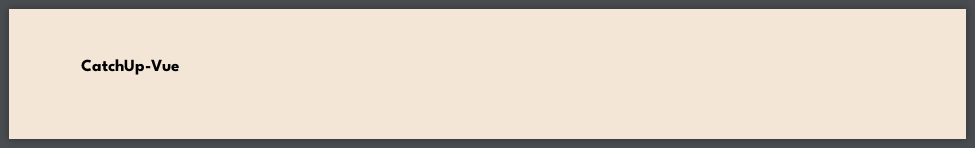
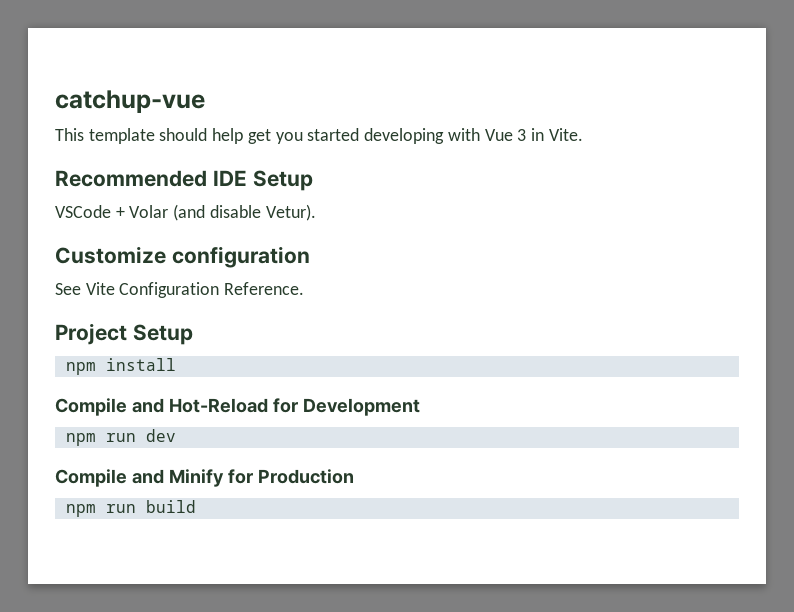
[81,59,179,75] CatchUp-Vue -> [55,90,205,113] [55,128,583,144] [55,170,313,191] [55,204,316,221] [55,246,310,268] [55,282,305,298] [55,323,193,345] [65,358,176,375] [55,398,420,416] [65,429,176,446] [55,469,354,487] [65,500,196,517] catchup-vue // This template should help get you started developing with Vue 3 in Vite. // Recommended IDE Setup // VSCode + Volar (and disable Vetur). // Customize configuration // See Vite Configuration Reference. // Project Setup // npm install // Compile and Hot-Reload for Development // npm run dev // Compile and Minify for Production // npm run build

